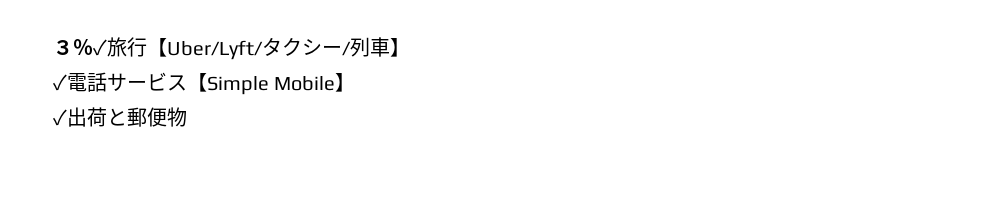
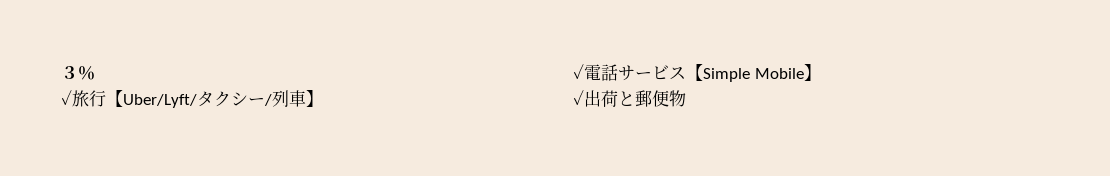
(93, 47) none -> (95, 73) //

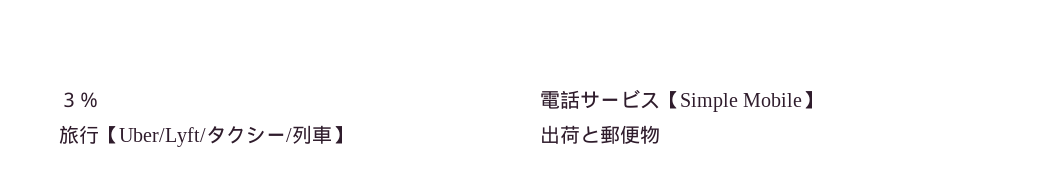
[61,90,72,105] ✓ -> (99, 100) none
[573,64,584,79] ✓ -> (352, 135) none
[573,90,584,105] ✓ -> (823, 100) none

